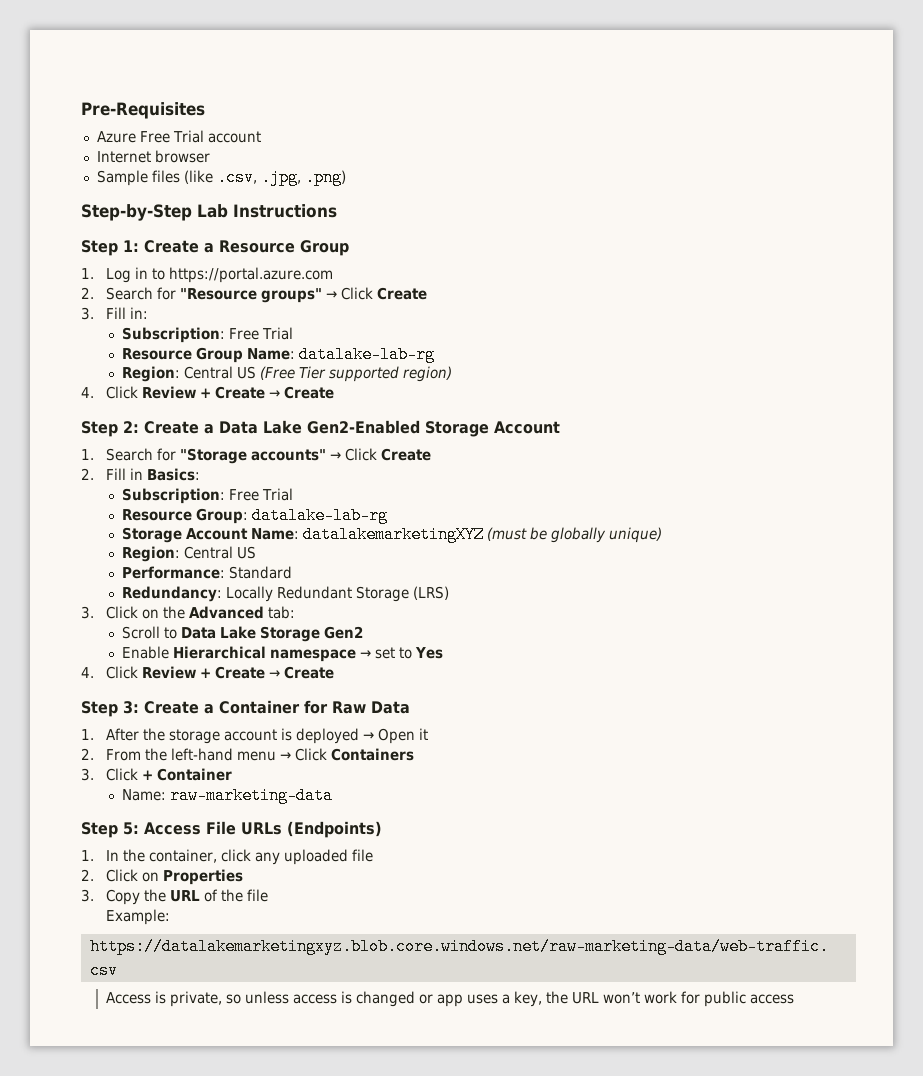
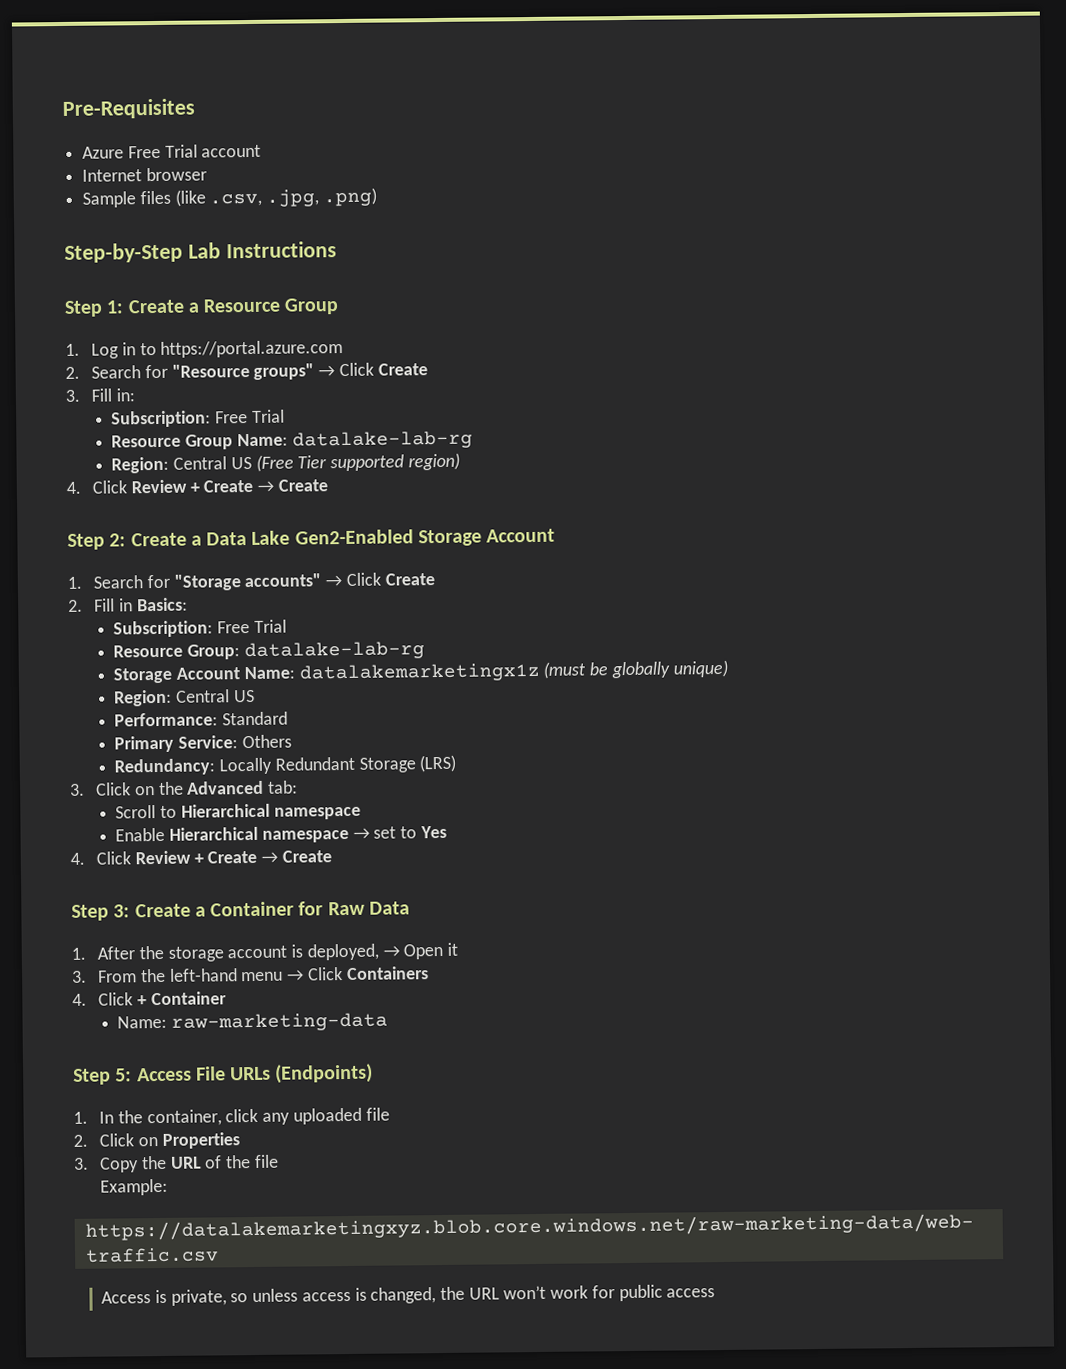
[303,526,485,543] datalakemarketingXYZ -> [298,662,540,683] datalakemarketingx1z
(293, 572) none -> [114,734,292,753] // Primary Service: Others
[181,626,364,642] Data Lake Storage Gen2 -> [180,803,361,820] Hierarchical namespace
[296,728,360,744] deployed -> [306,943,379,961] deployed,
[81,748,94,760] 2. -> [72,970,87,983] 3.
[81,768,94,781] 3. -> [72,993,87,1006] 4.
[356,991,543,1007] changed or app uses a key, -> [370,1287,437,1304] changed,

